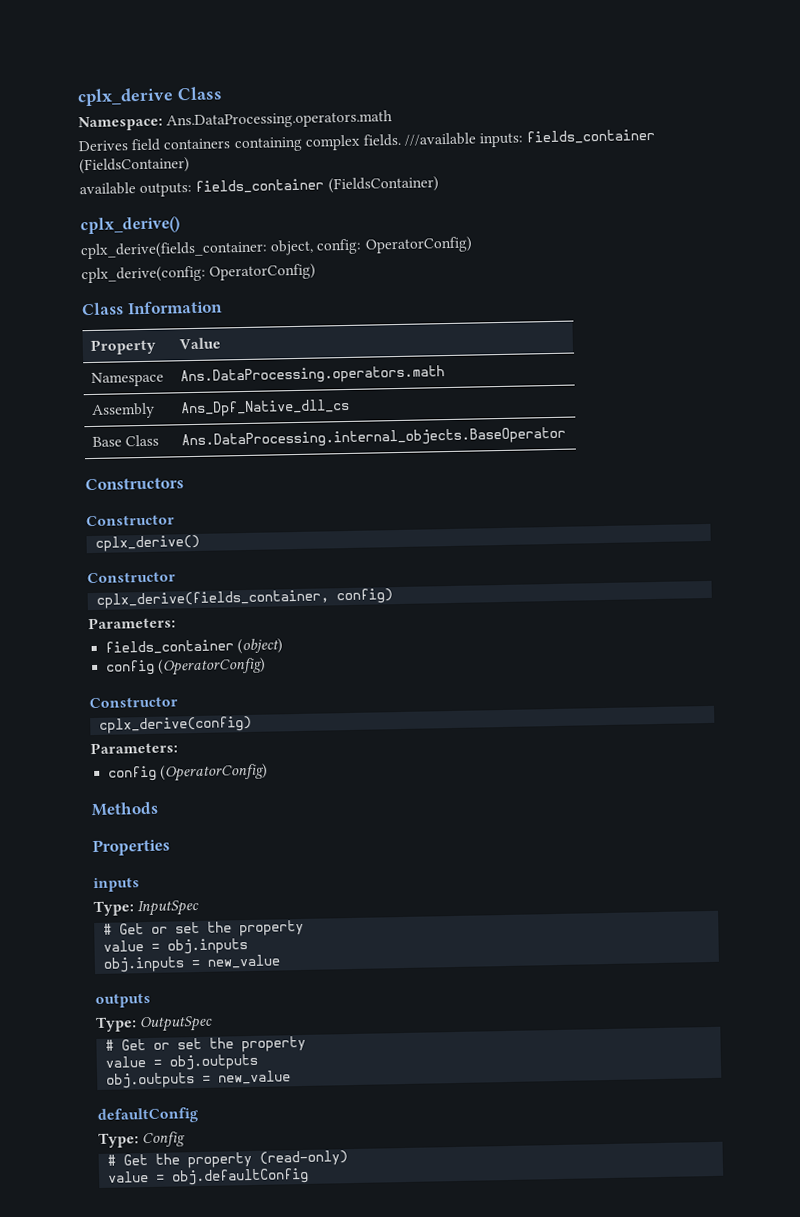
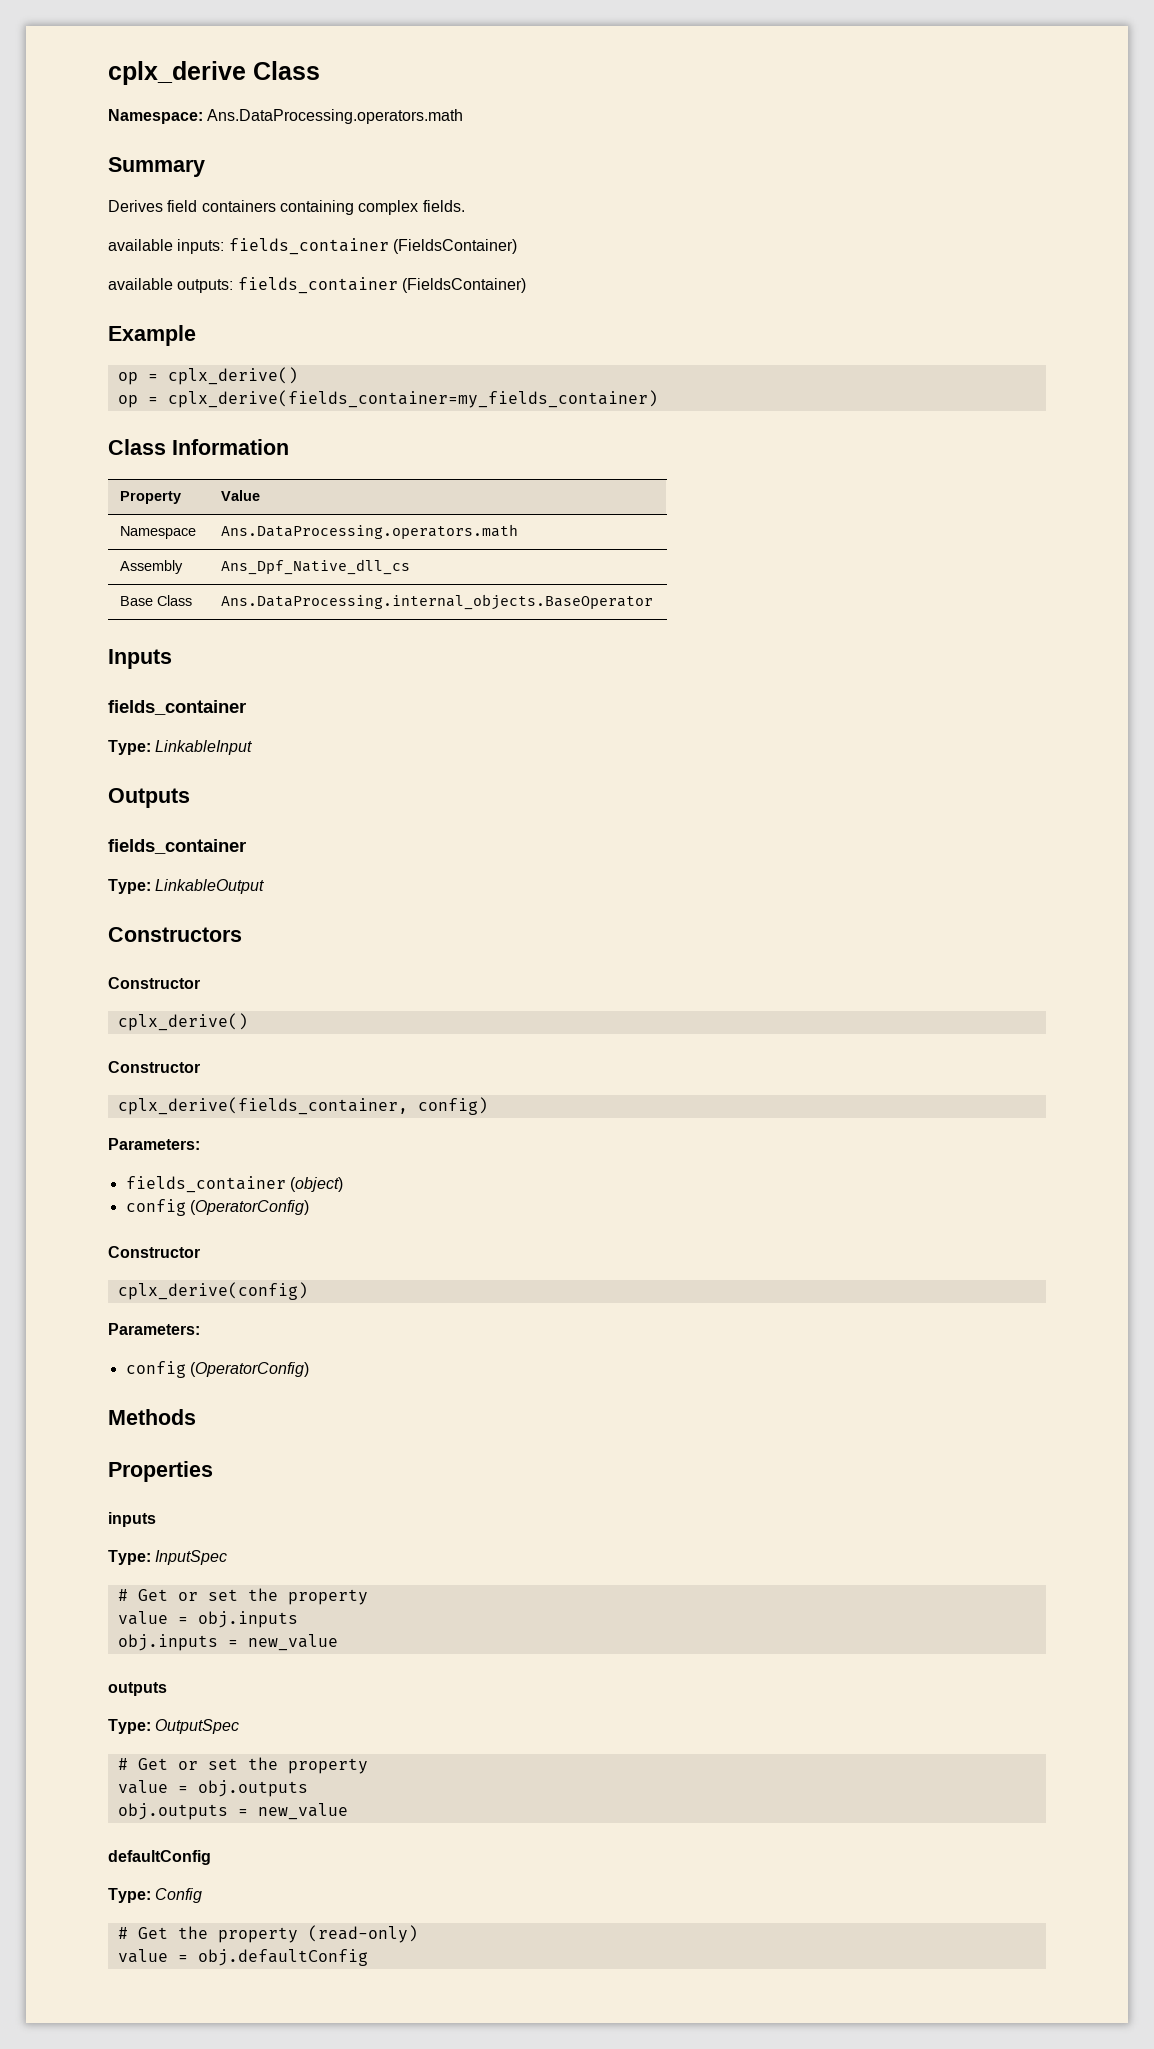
(394, 120) none -> [108,157,205,177] // Summary
[404,132,477,146] ///available -> [108,239,173,251] // available
[80,216,180,235] [80,236,473,260] [81,263,317,284] cplx_derive() // cplx_derive(fields_container: object, config: OperatorConfig) // cplx_derive(config: OperatorConfig) -> [108,325,196,346] [117,367,298,385] [117,390,658,408] Example // op = cplx_derive() // op = cplx_derive(fields_container=my_fields_container)
(567, 438) none -> [108,649,172,669] [108,700,246,715] [108,740,253,755] [108,788,190,808] [108,839,246,854] [108,879,265,894] // Inputs // fields_container // Type: LinkableInput // Outputs // fields_container // Type: LinkableOutput

